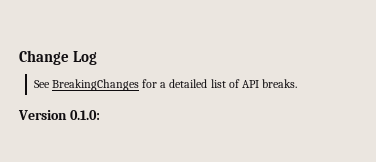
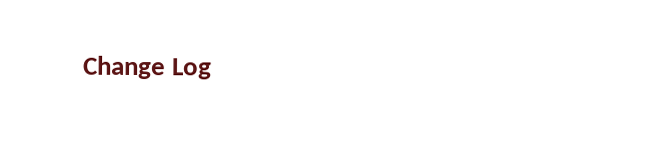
[33,79,298,91] [18,110,100,120] // See BreakingChanges for a detailed list of API breaks. // Version 0.1.0: -> (213, 69) none

